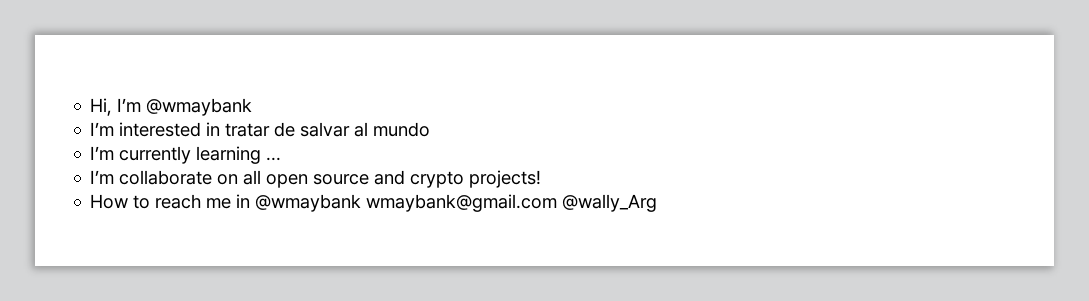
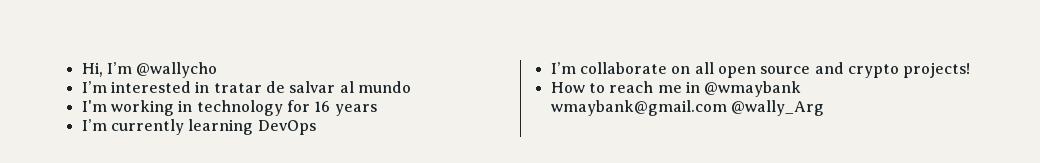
[146,98,253,116] @wmaybank -> [136,62,218,78] @wallycho
(431, 129) none -> [81,100,377,116] // I'm working in technology for 16 years
[266,157,282,161] ... -> [257,120,316,135] DevOps

